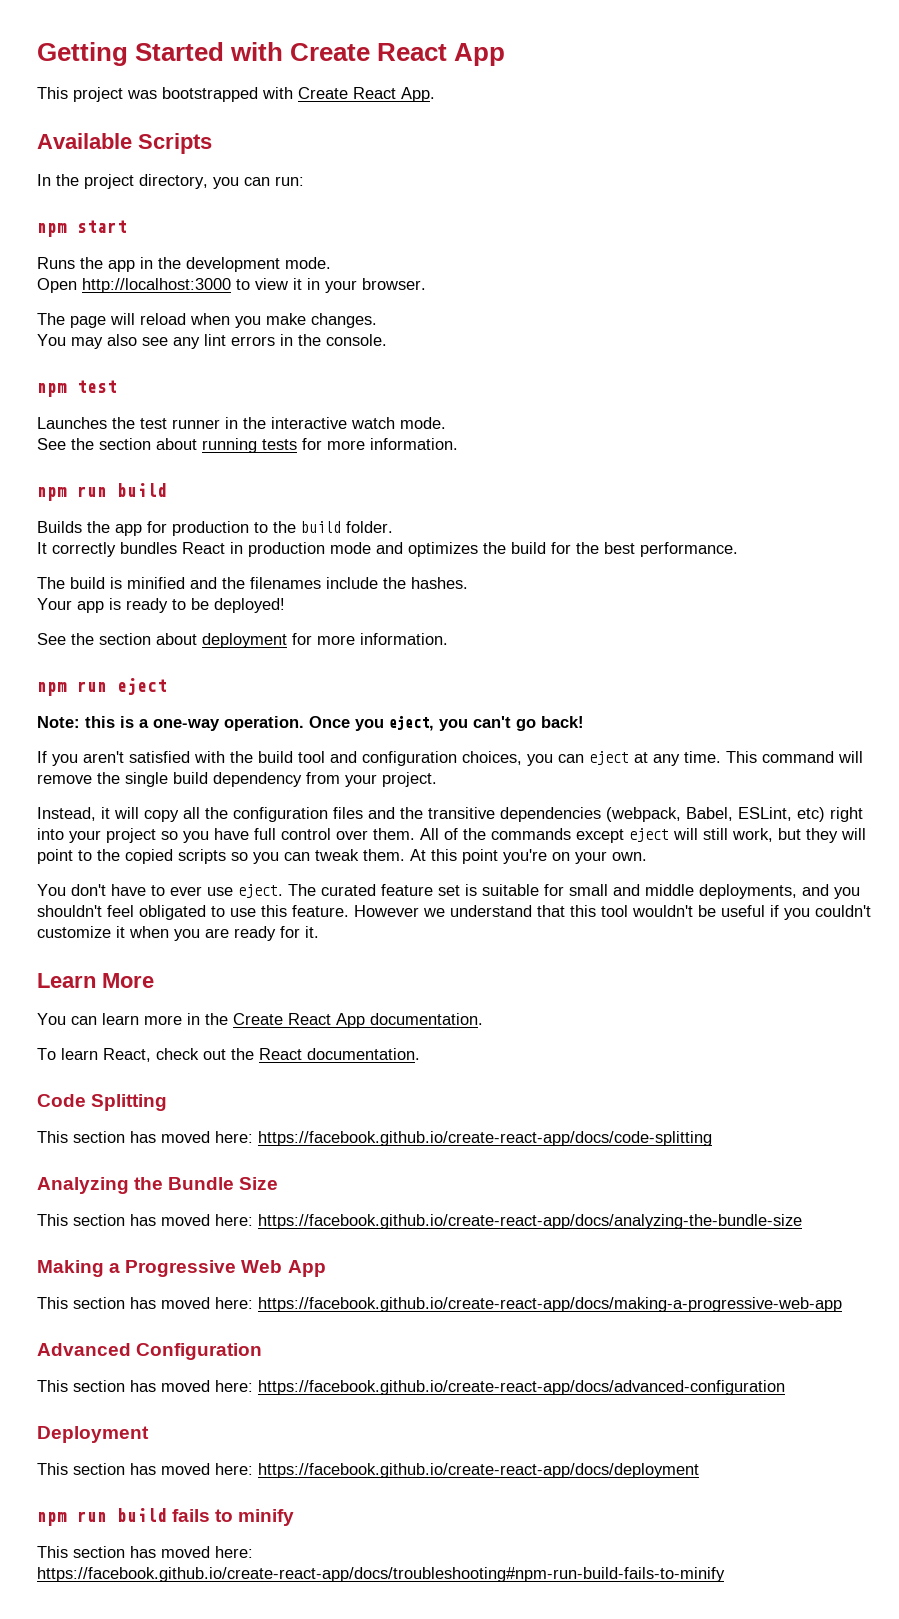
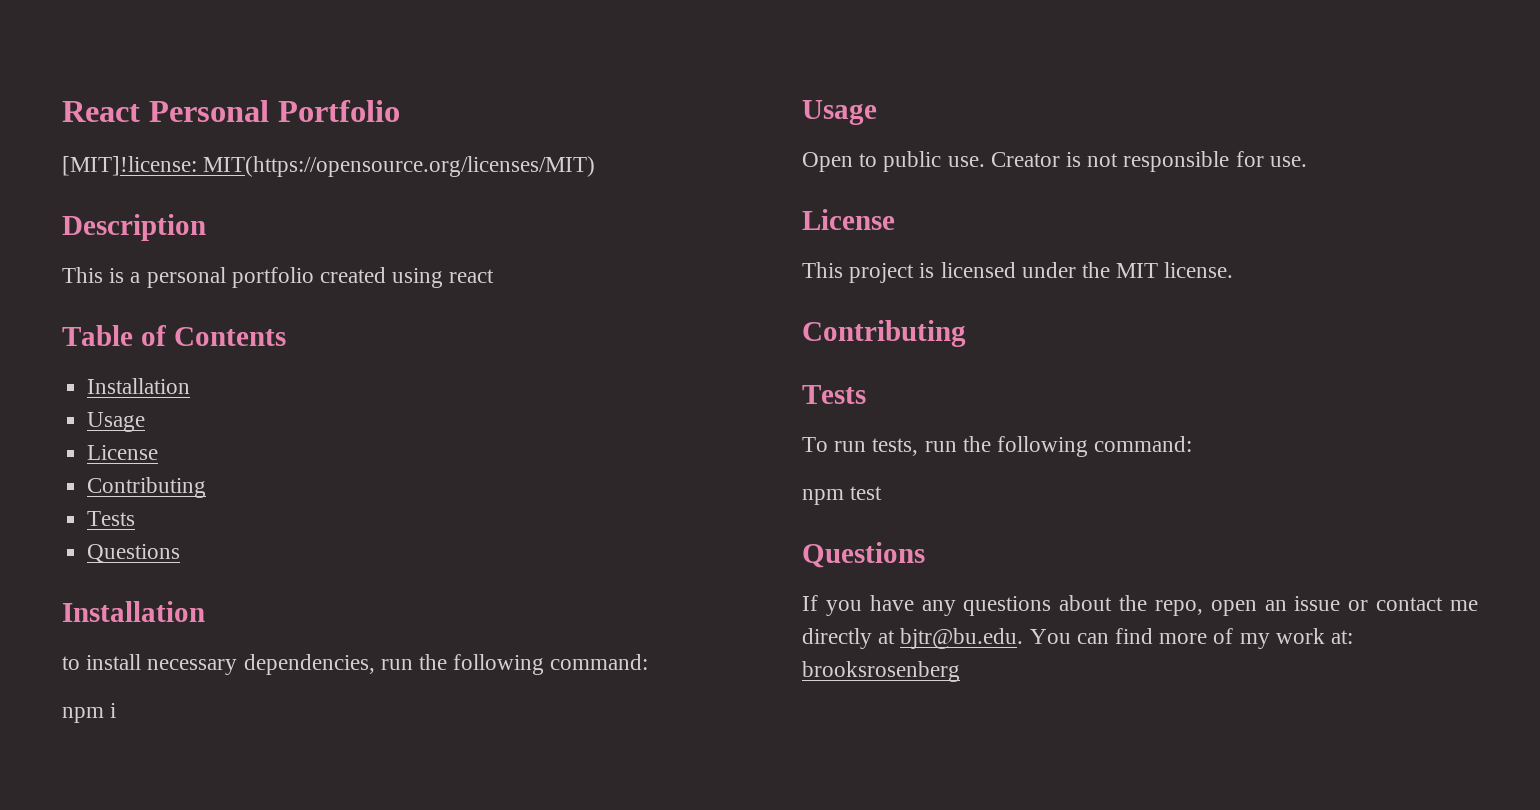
[37,42,506,66] [37,87,435,102] [37,133,212,154] [37,174,304,189] [37,220,127,237] [37,257,331,272] [37,278,426,293] [37,313,377,328] [37,334,387,349] [37,380,117,397] [37,417,446,429] [37,438,458,453] [37,483,167,501] [37,521,393,536] [37,542,738,557] [37,577,468,589] [37,598,285,613] [37,633,448,648] [37,678,167,696] [37,715,584,731] [37,751,863,766] [37,772,437,787] [37,807,863,822] [37,828,866,843] [37,849,647,864] [37,884,860,899] [37,905,871,920] [37,926,319,941] [37,973,154,988] [37,1013,483,1028] [37,1048,420,1062] [37,1094,168,1111] [37,1131,712,1146] [37,1177,279,1194] [37,1214,802,1229] [37,1260,326,1277] [37,1297,842,1312] [37,1343,263,1360] [37,1380,785,1395] [37,1426,149,1443] [37,1463,699,1478] [37,1508,295,1526] [37,1546,253,1558] [37,1567,725,1582] Getting Started with Create React App // This project was bootstrapped with Create React App. // Available Scripts // In the project directory, you can run: // npm start // Runs the app in the development mode. // Open http://localhost:3000 to view it in your browser. // The page will reload when you make changes. // You may also see any lint errors in the console. // npm test // Launches the test runner in the interactive watch mode. // See the section about running tests for more information. // npm run build // Builds the app for production to the build folder. // It correctly bundles React in production mode and optimizes the build for the best performance. // The build is minified and the filenames include the hashes. // Your app is ready to be deployed! // See the section about deployment for more information. // npm run eject // Note: this is a one-way operation. Once you eject, you can't go back! // If you aren't satisfied with the build tool and configuration choices, you can eject at any time. This command will remove the single build dependency from your project. // Instead, it will copy all the configuration files and the transitive dependencies (webpack, Babel, ESLint, etc) right into your project so you have full control over them. All of the commands except eject will still work, but they will point to the copied scripts so you can tweak them. At this point you're on your own. // You don't have to ever use eject. The curated feature set is suitable for small and middle deployments, and you shouldn't feel obligated to use this feature. However we understand that this tool wouldn't be useful if you couldn't customize it when you are ready for it. // Learn More // You can learn more in the Create React App documentation. // To learn React, check out the React documentation. // Code Splitting // This section has moved here: https://facebook.github.io/create-react-app/docs/code-splitting // Analyzing the Bundle Size // This section has moved here: https://facebook.github.io/create-react-app/docs/analyzing-the-bundle-size // Making a Progressive Web App // This section has moved here: https://facebook.github.io/create-react-app/docs/making-a-progressive-web-app // Advanced Configuration // This section has moved here: https://facebook.github.io/create-react-app/docs/advanced-configuration // Deployment // This section has moved here: https://facebook.github.io/create-react-app/docs/deployment // npm run build fails to minify // This section has moved here: https://facebook.github.io/create-react-app/docs/troubleshooting#npm-run-build-fails-to-minify -> [62,100,400,122] [62,156,596,177] [62,214,206,241] [62,267,495,288] [62,325,286,346] [87,378,191,394] [87,412,146,432] [87,445,159,460] [87,477,207,498] [87,511,136,526] [87,544,181,563] [62,601,205,622] [62,654,649,675] [62,703,117,723] [802,100,877,125] [802,151,1307,172] [802,209,895,230] [802,262,1234,283] [802,320,966,347] [802,385,866,404] [802,436,1193,457] [802,486,883,505] [802,542,925,568] [802,595,1478,616] [802,628,1354,649] [802,661,960,682] React Personal Portfolio // [MIT]!license: MIT(https://opensource.org/licenses/MIT) // Description // This is a personal portfolio created using react // Table of Contents // Installation // Usage // License // Contributing // Tests // Questions // Installation // to install necessary dependencies, run the following command: // npm i // Usage // Open to public use. Creator is not responsible for use. // License // This project is licensed under the MIT license. // Contributing // Tests // To run tests, run the following command: // npm test // Questions // If you have any questions about the repo, open an issue or contact me directly at bjtr@bu.edu. You can find more of my work at: brooksrosenberg

